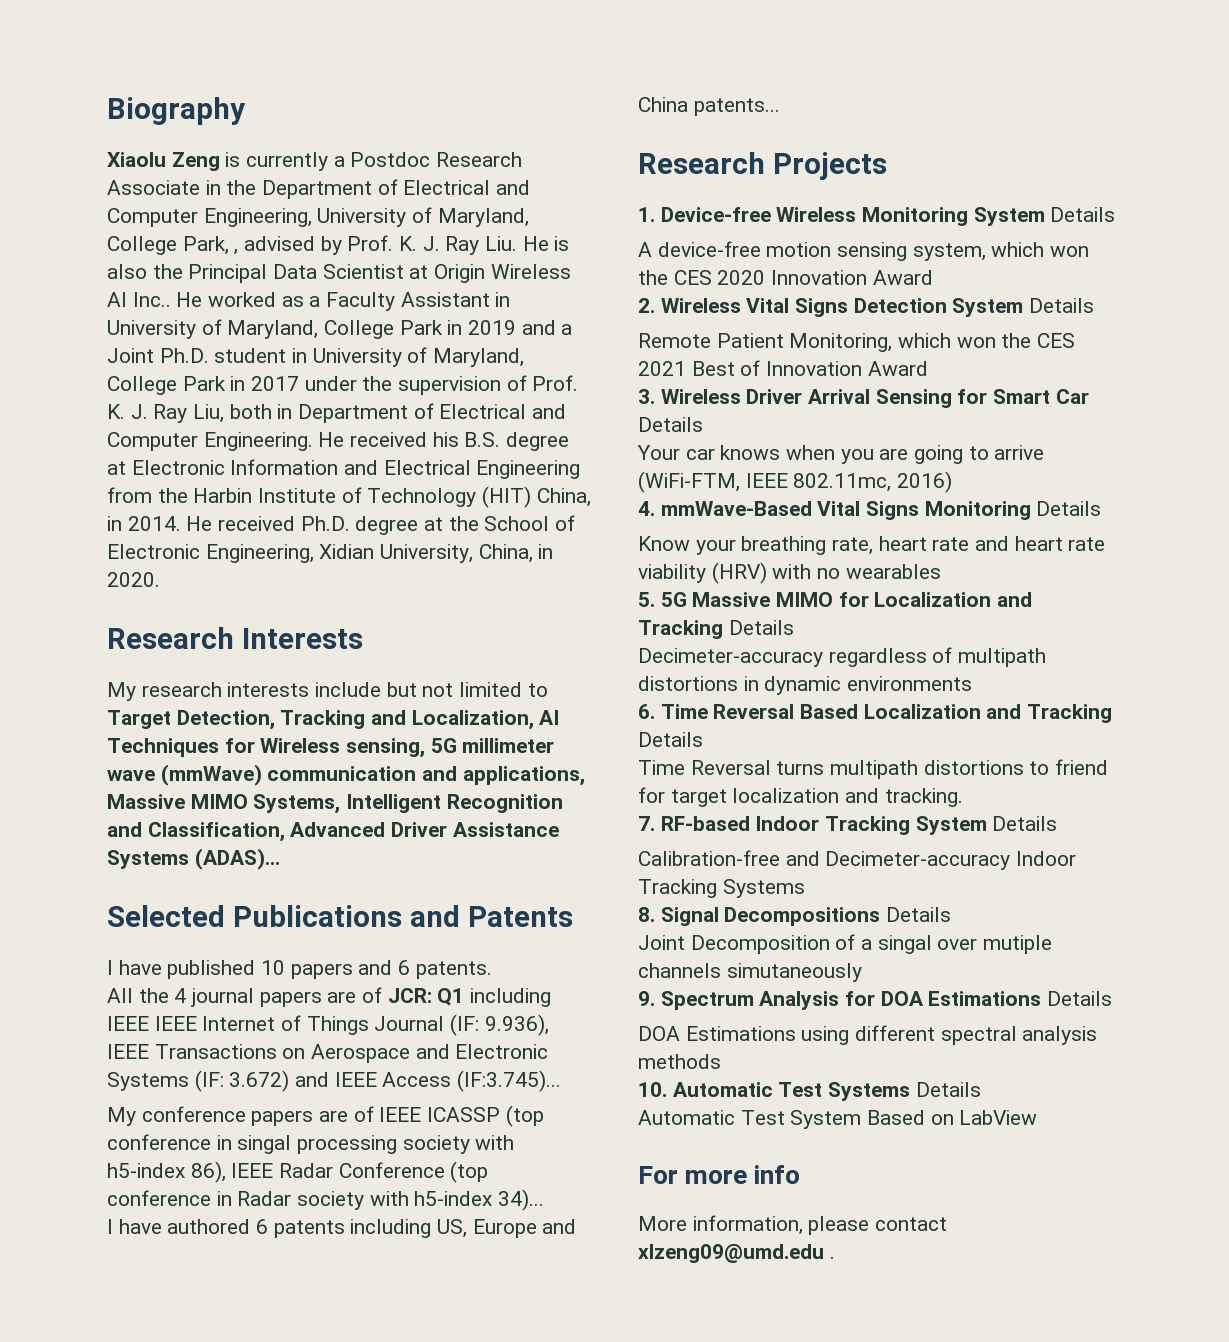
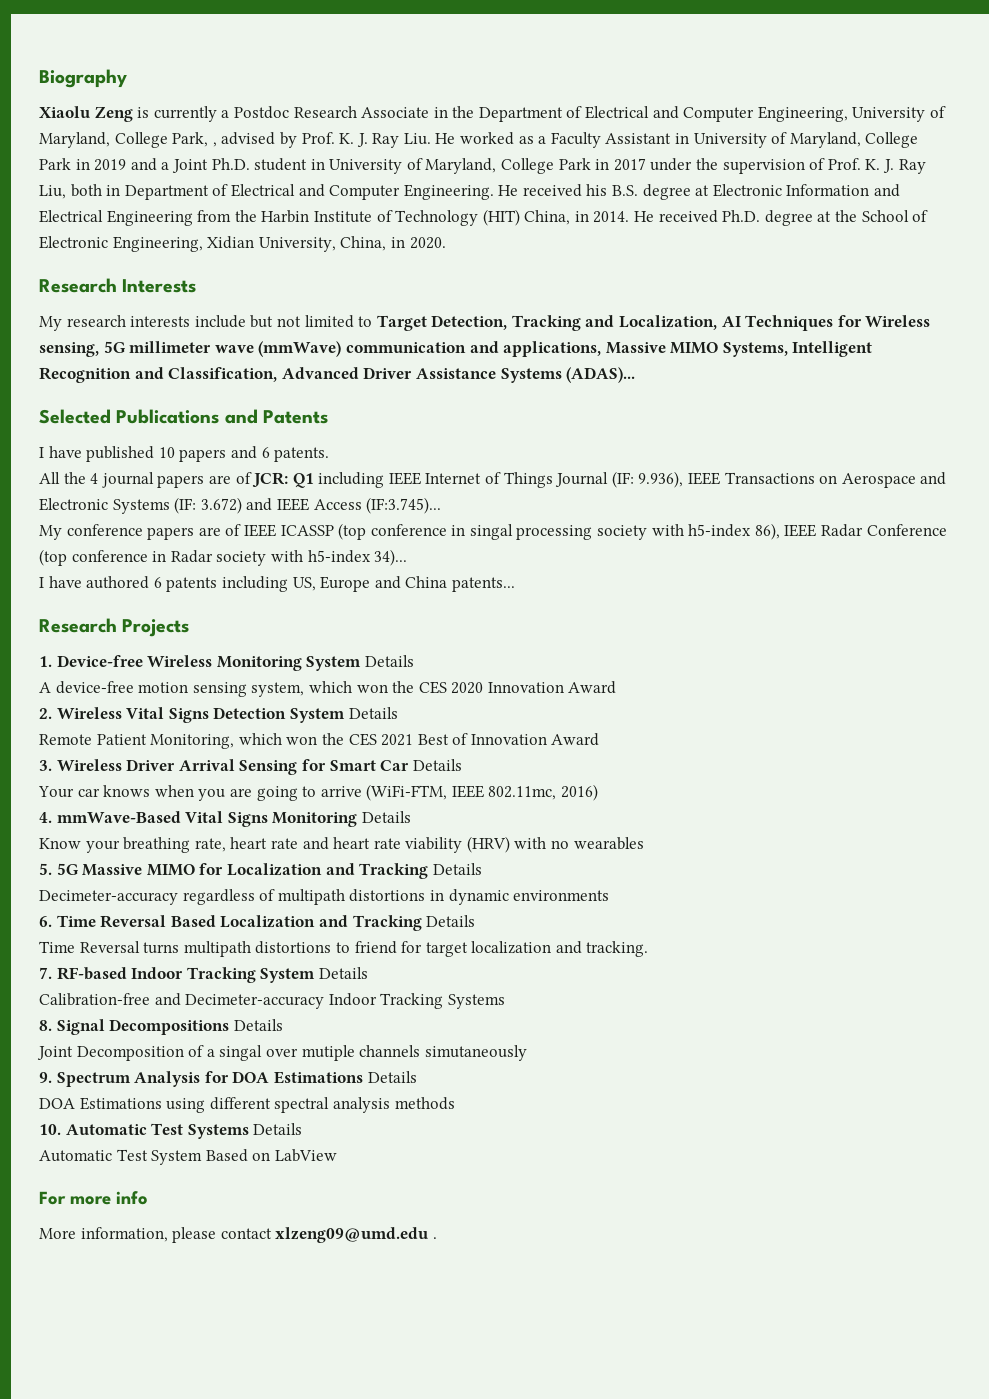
[554,236,570,251] [107,264,571,283] [107,292,203,307] is also the Principal Data Scientist at Origin Wireless AI Inc.. He -> (456, 138) none
[154,1016,197,1031] IEEE -> (421, 478) none

